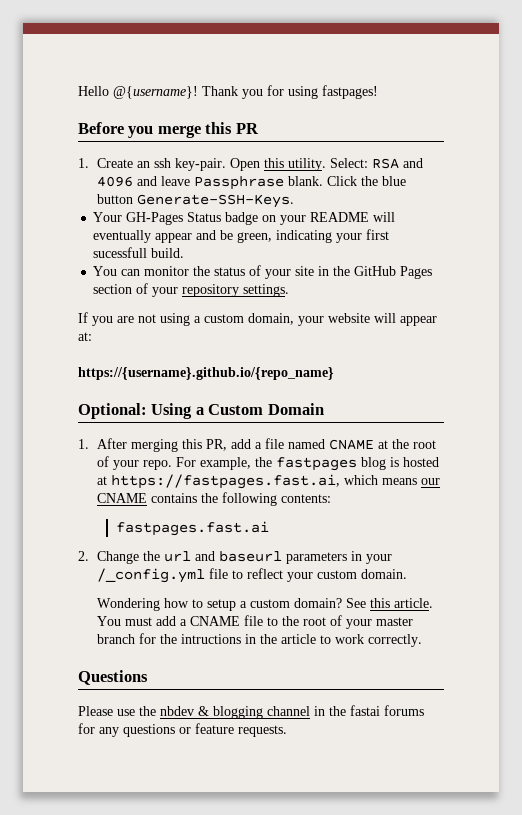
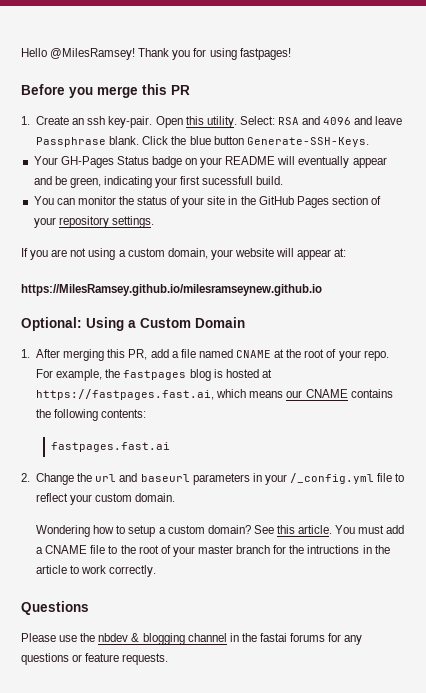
[113,86,198,99] @{username}! -> [50,48,136,60] @MilesRamsey!
[78,367,334,380] https://{username}.github.io/{repo_name} -> [21,284,322,296] https://MilesRamsey.github.io/milesramseynew.github.io

